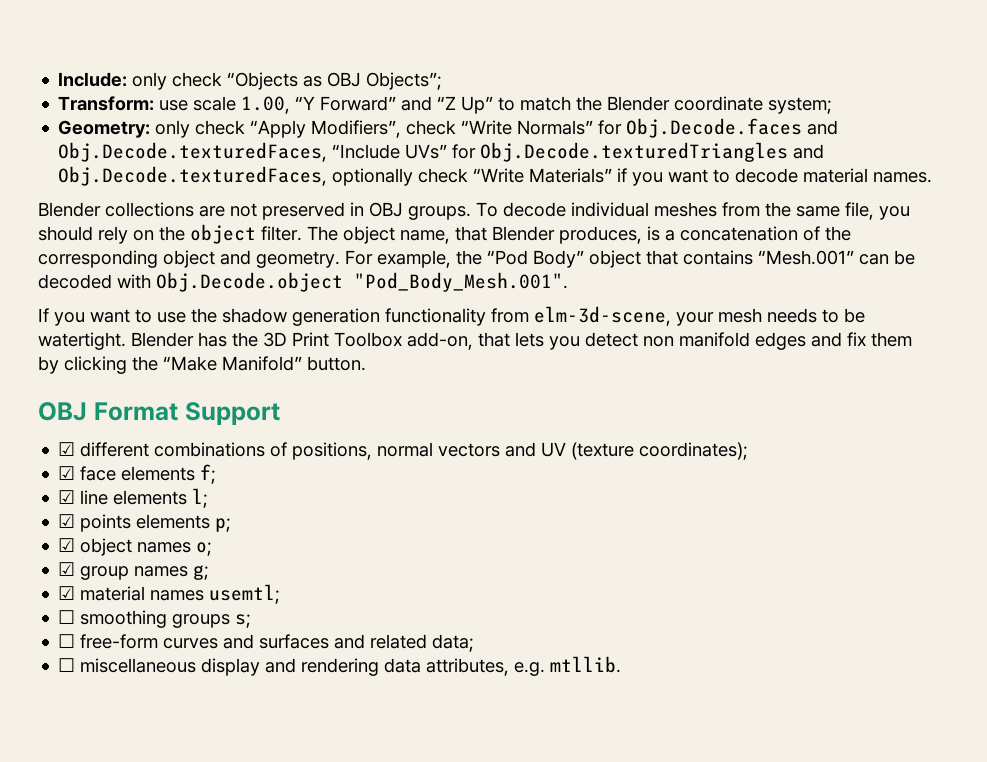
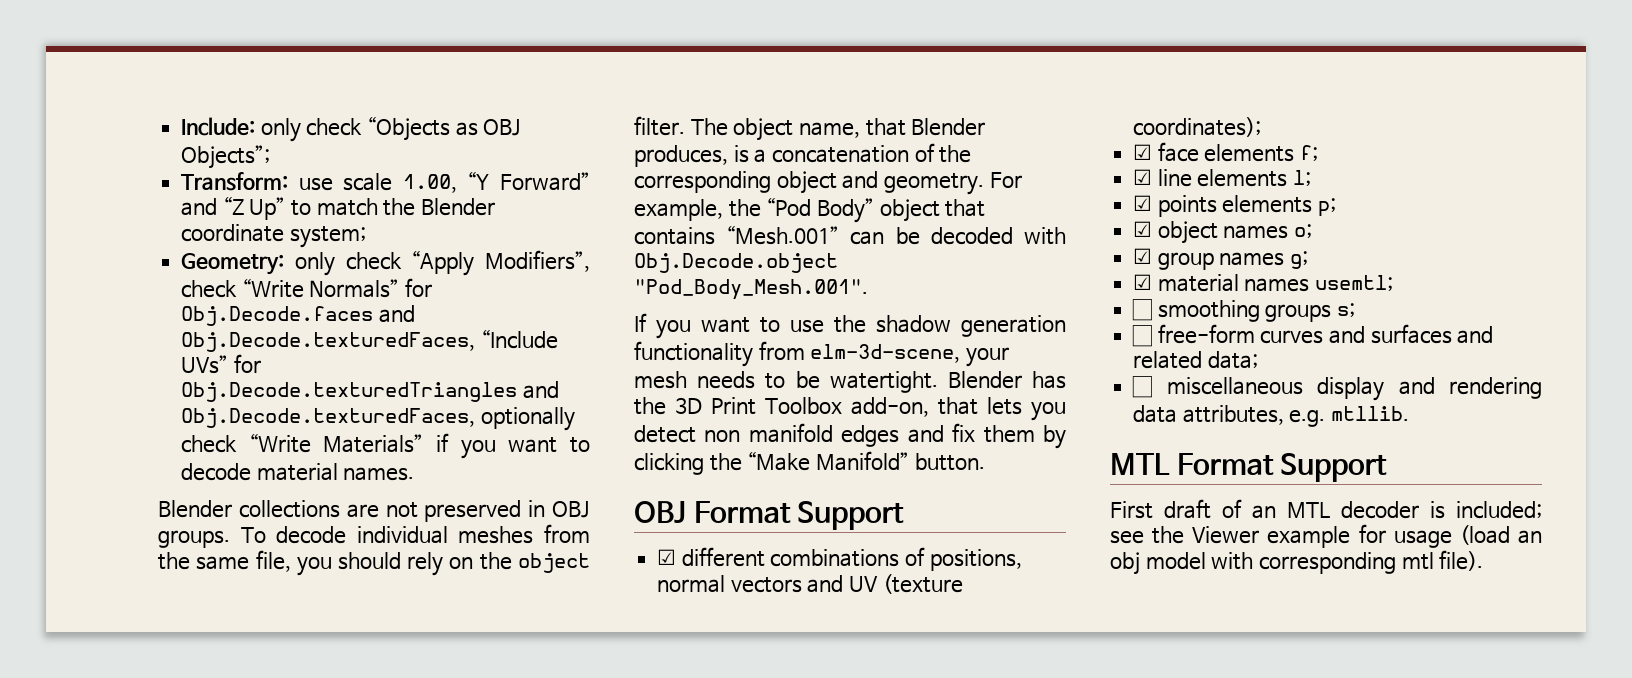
(622, 664) none -> [1110,453,1388,482] [1110,499,1542,519] [1110,524,1543,548] [1110,550,1484,575] // MTL Format Support // First draft of an MTL decoder is included; see the Viewer example for usage (load an obj model with corresponding mtl file).

